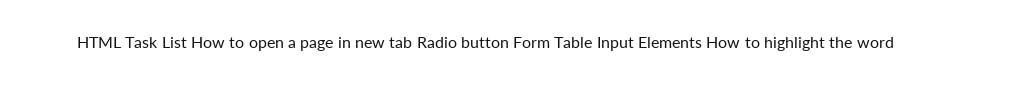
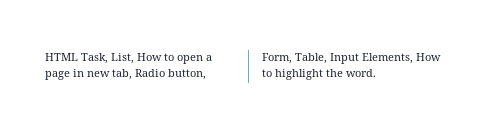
[125,37,187,48] Task List -> [81,53,134,64] Task, List,
[389,37,703,51] tab Radio button Form Table Input Elements -> [112,69,206,80] [262,53,413,64] tab, Radio button, Form, Table, Input Elements,
[856,37,894,48] word -> [346,69,376,77] word.

